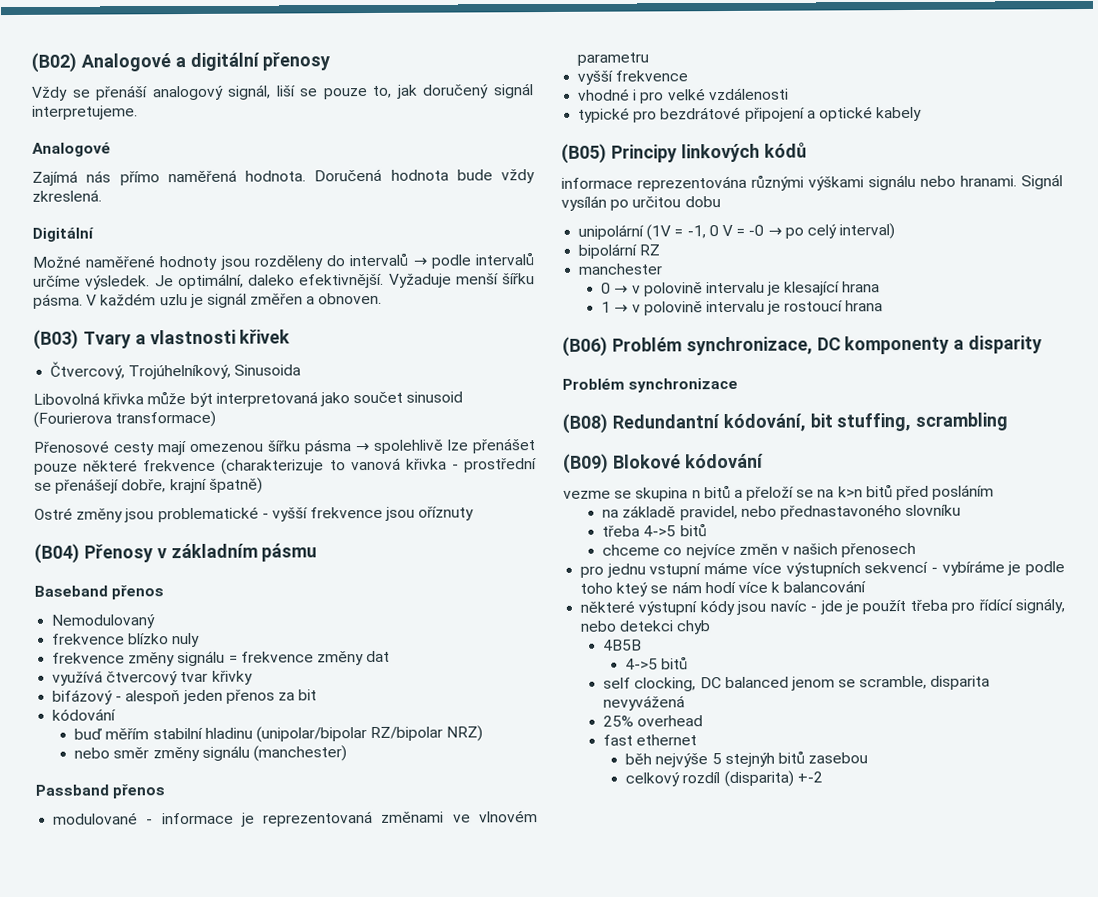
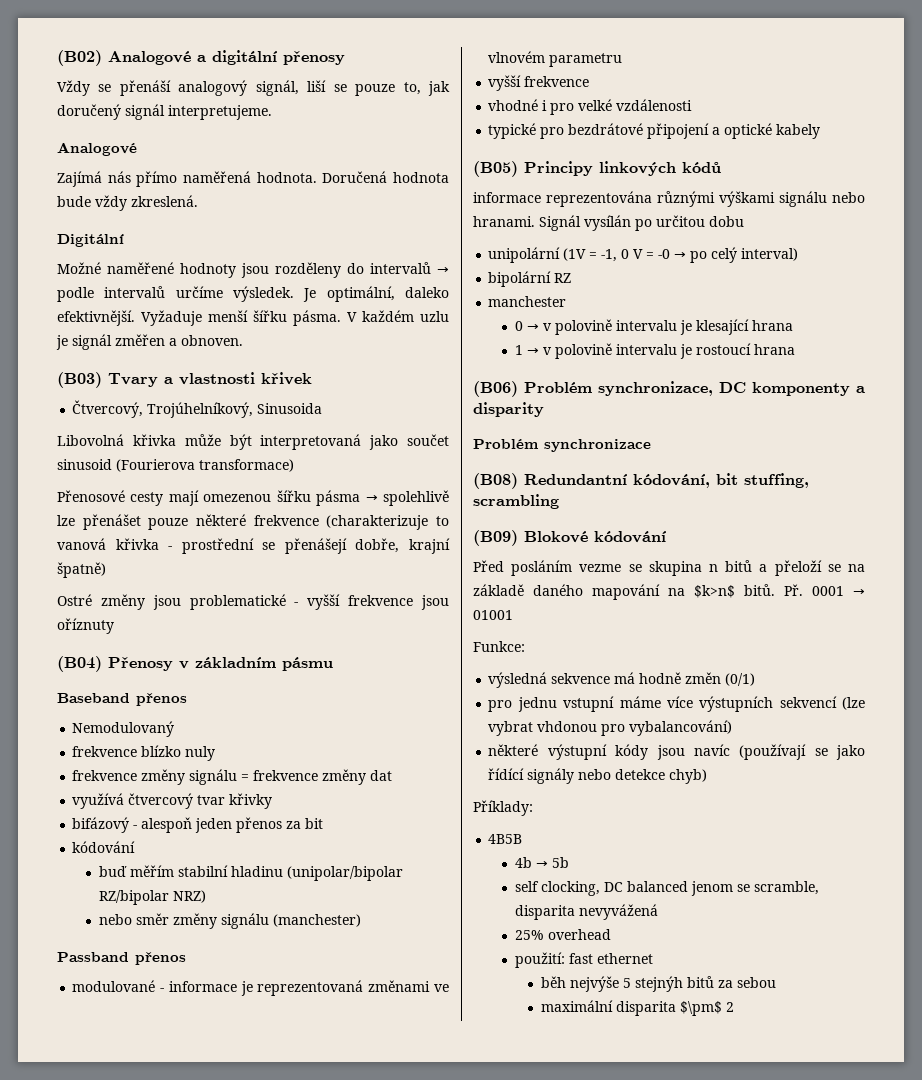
(764, 461) none -> [473,560,573,576] Před posláním
[837,484,995,501] [602,504,962,521] [602,523,707,537] [602,542,917,559] k>n bitů před posláním // na základě pravidel, nebo přednastavoného slovníku // třeba 4->5 bitů // chceme co nejvíce změn v našich přenosech -> [473,584,865,600] [473,610,513,620] [473,641,525,652] [488,672,756,688] základě daného mapování na $k>n$ bitů. Př. 0001 → 01001 // Funkce: // výsledná sekvence má hodně změn (0/1)
[930,560,1065,576] [580,580,867,597] - vybíráme je podle toho kteý se nám hodí více k balancování -> [842,697,865,710] [488,720,733,736] (lze vybrat vhdonou pro vybalancování)
[810,598,1065,615] [580,620,712,635] [603,639,643,651] [625,656,689,670] - jde je použít třeba pro řídící signály, nebo detekci chyb // 4B5B // 4->5 bitů -> [739,744,865,760] [488,768,708,784] [473,800,533,816] [488,834,523,844] [514,857,569,868] (používají se jako řídící signály nebo detekce chyb) // Příklady: // 4B5B // 4b → 5b
(704, 721) none -> [514,952,565,968] použití:
[808,752,869,764] [625,770,823,788] zasebou // celkový rozdíl (disparita) +-2 -> [718,977,777,988] [541,1000,735,1016] za sebou // maximální disparita $\pm$ 2

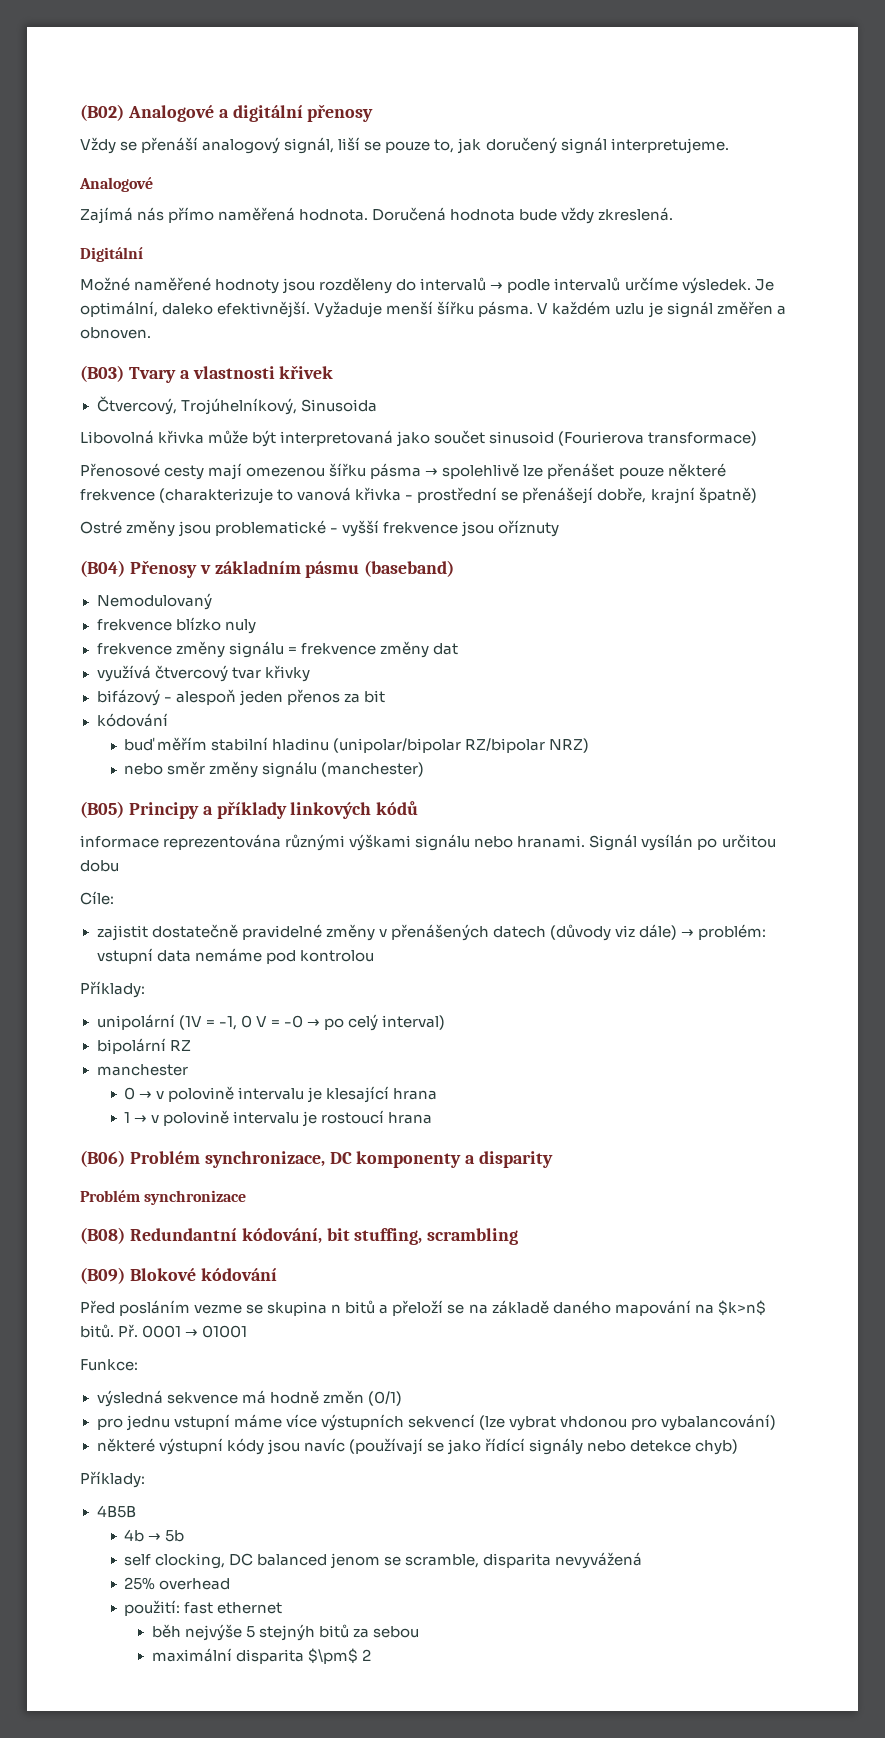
[57,693,187,706] // Baseband přenos -> [364,560,455,577] (baseband)
[57,952,186,965] [72,980,449,996] [488,51,623,67] [488,75,590,91] [488,99,693,115] [488,123,821,139] // Passband přenos // modulované - informace je reprezentovaná změnami ve vlnovém parametru // vyšší frekvence // vhodné i pro velké vzdálenosti // typické pro bezdrátové připojení a optické kabely -> (425, 769) none
(593, 168) none -> [202,801,287,819] a příklady
(744, 221) none -> [80,891,114,905] [96,924,767,941] [96,948,374,964] [80,981,145,998] // Cíle: // zajistit dostatečně pravidelné změny v přenášených datech (důvody viz dále) → problém: vstupní data nemáme pod kontrolou // Příklady:

